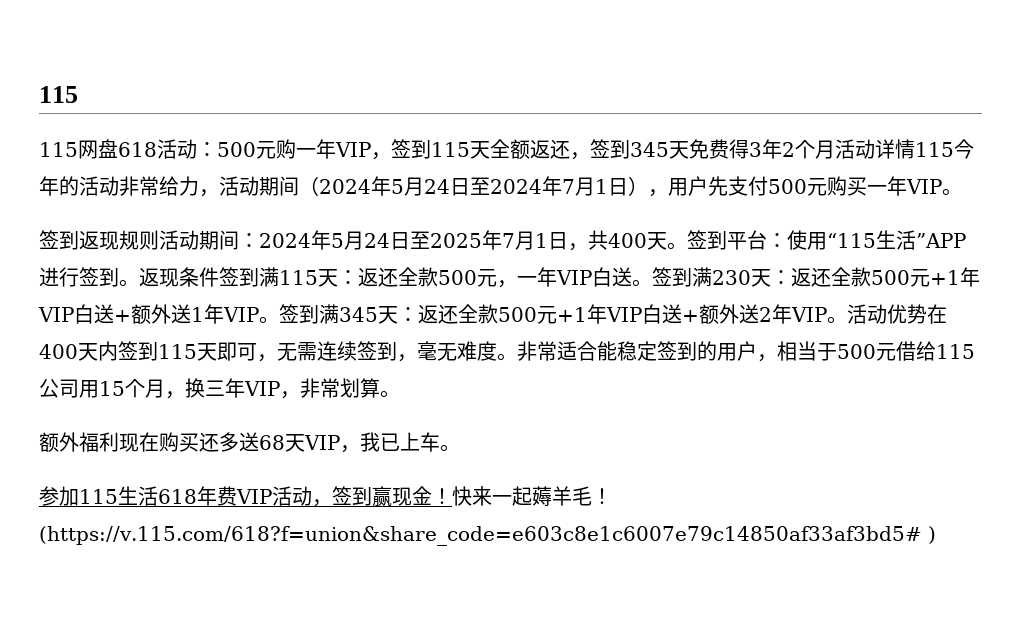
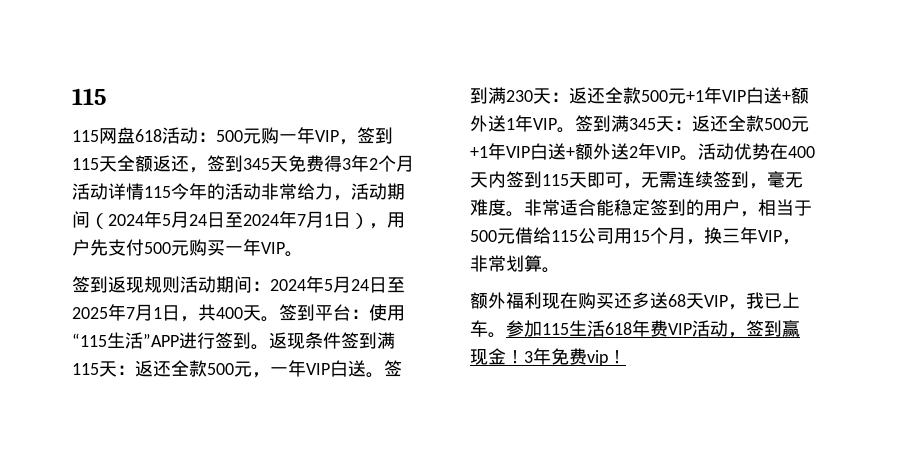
(460, 448) // -> (506, 335) none
[452,486,612,506] [39,526,936,546] 快来一起薅羊毛！(https://v.115.com/618?f=union&share_code=e603c8e1c6007e79c14850af33af3bd5# ) -> [524,348,626,366] 3年免费vip！

